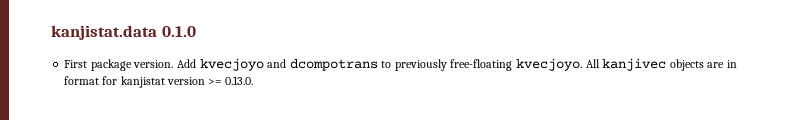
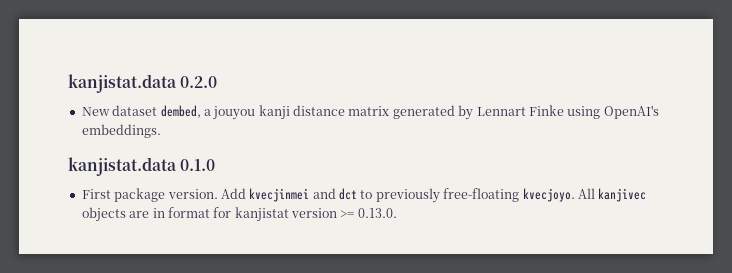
[51,25,157,40] kanjistat.data -> [68,74,218,93] [81,105,659,120] [81,124,161,138] [68,157,177,176] kanjistat.data 0.2.0 // New dataset dembed, a jouyou kanji distance matrix generated by Lennart Finke using OpenAI's embeddings. // kanjistat.data
[199,58,378,71] kvecjoyo and dcompotrans -> [249,188,357,202] kvecjinmei and dct

